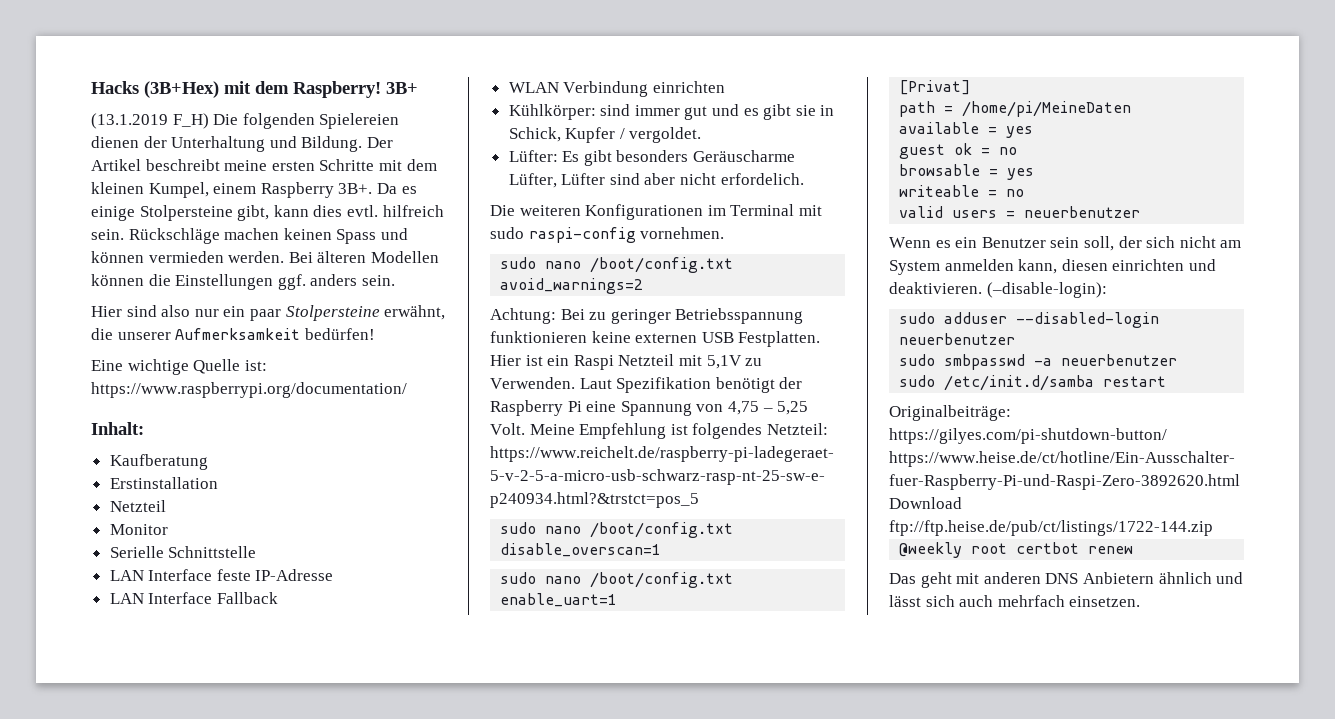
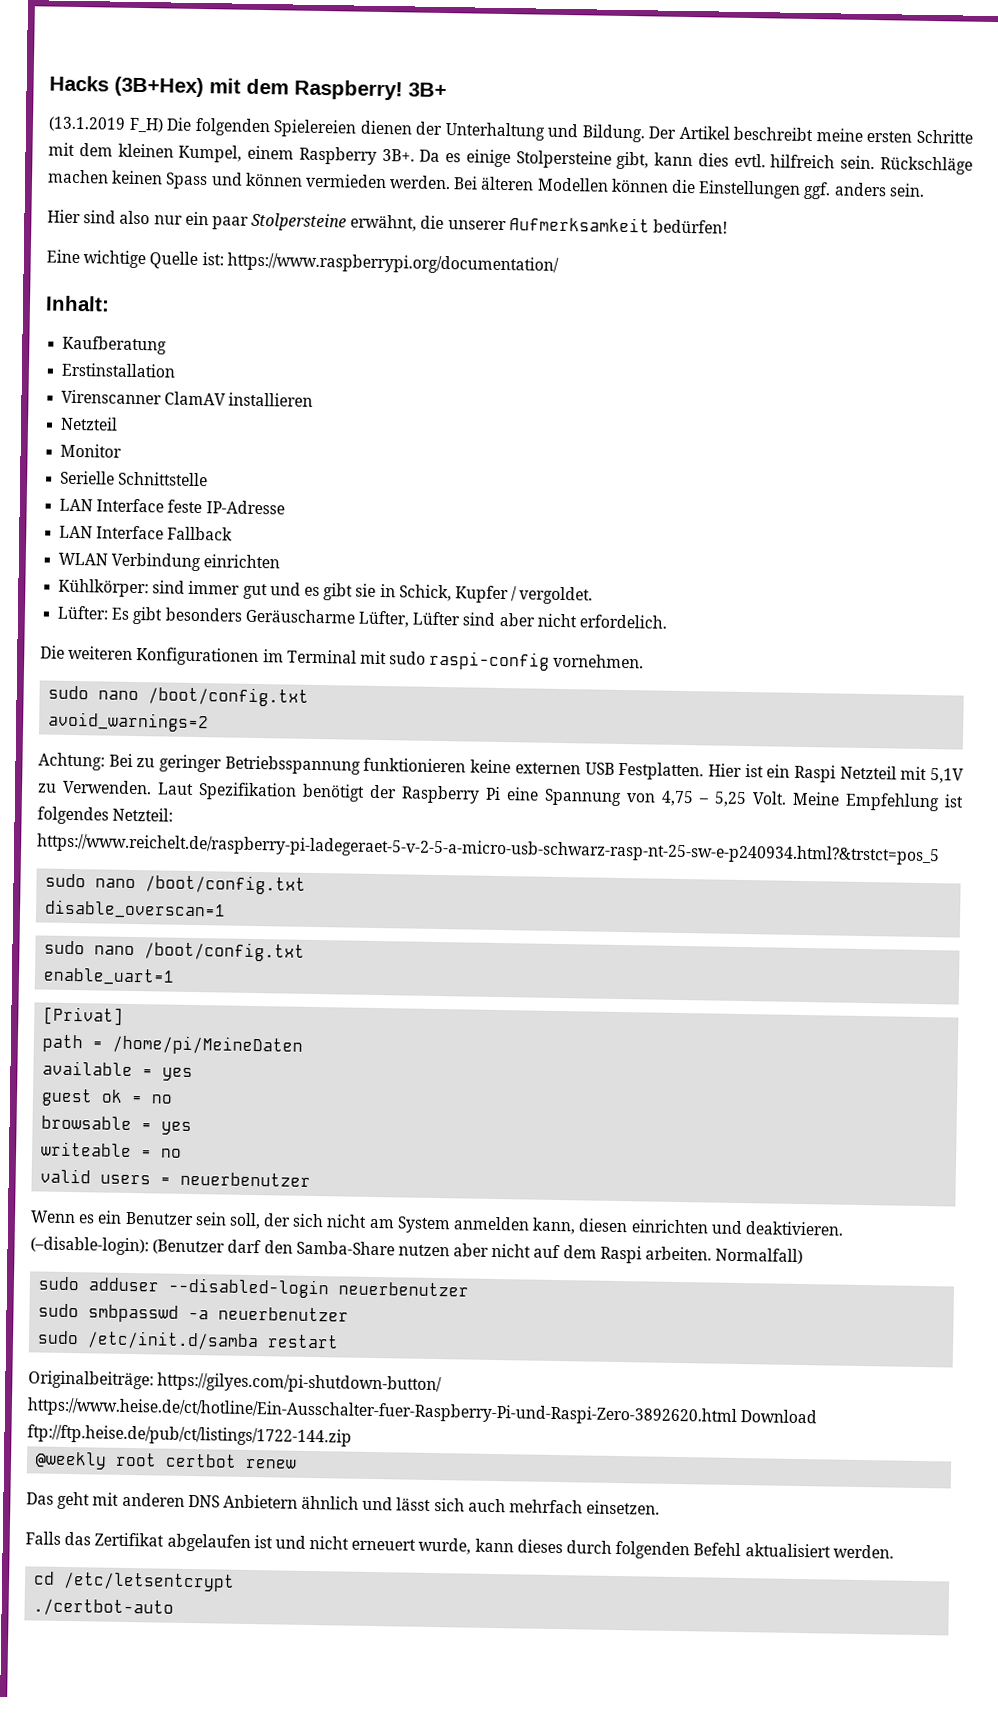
(218, 483) none -> [61,389,314,407] // Virenscanner ClamAV installieren
(1107, 290) none -> [152,1239,804,1265] (Benutzer darf den Samba-Share nutzen aber nicht auf dem Raspi arbeiten. Normalfall)
(1141, 601) none -> [25,1531,894,1560] [33,1571,236,1592] [33,1598,175,1617] // Falls das Zertifikat abgelaufen ist und nicht erneuert wurde, kann dieses durch folgenden Befehl aktualisiert werden. // cd /etc/letsentcrypt // ./certbot-auto

